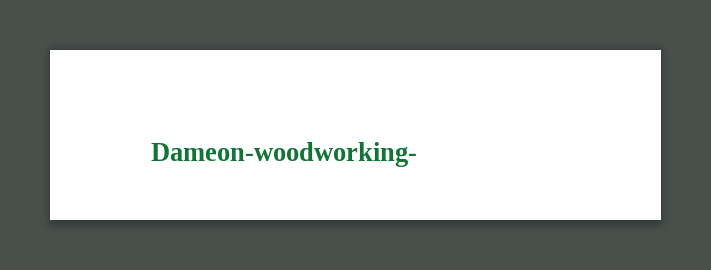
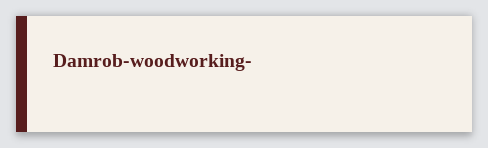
[151,142,417,167] Dameon-woodworking- -> [53,54,252,71] Damrob-woodworking-

